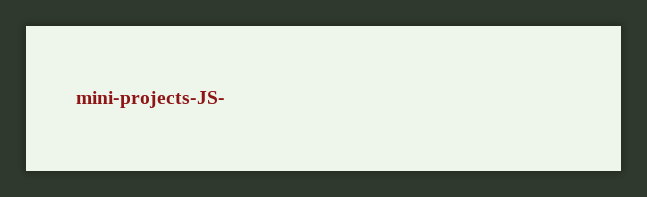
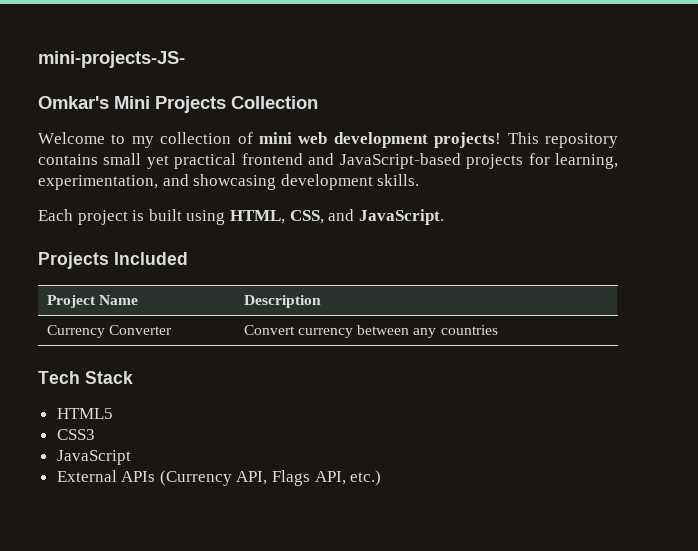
(225, 99) none -> [38,96,318,113] [38,132,618,148] [38,153,618,169] [38,174,420,190] [38,209,444,225] [38,252,188,269] [46,295,139,308] [243,295,321,308] [46,325,173,338] [243,325,498,338] [38,371,133,384] [56,408,113,419] [56,429,95,440] [56,450,131,465] [56,470,382,486] // Omkar's Mini Projects Collection // Welcome to my collection of mini web development projects! This repository contains small yet practical frontend and JavaScript-based projects for learning, experimentation, and showcasing development skills. // Each project is built using HTML, CSS, and JavaScript. // Projects Included // Project Name | Description // Currency Converter | Convert currency between any countries // Tech Stack // HTML5 // CSS3 // JavaScript // External APIs (Currency API, Flags API, etc.)

